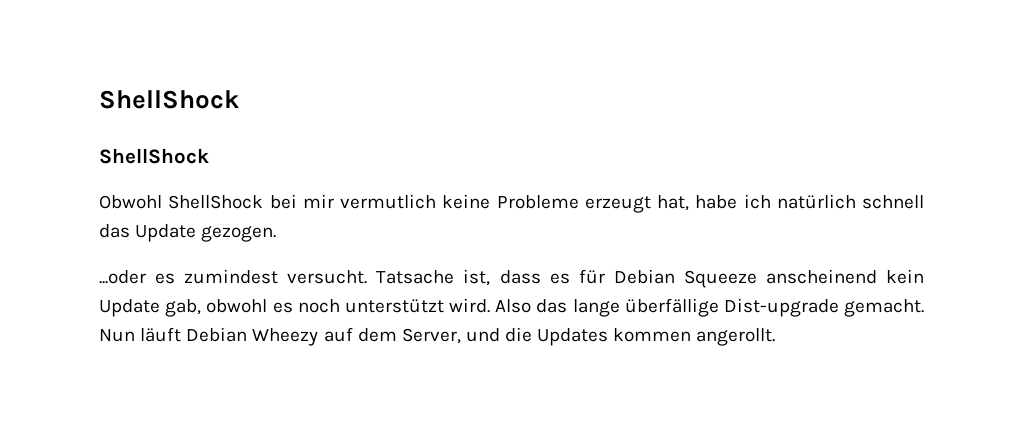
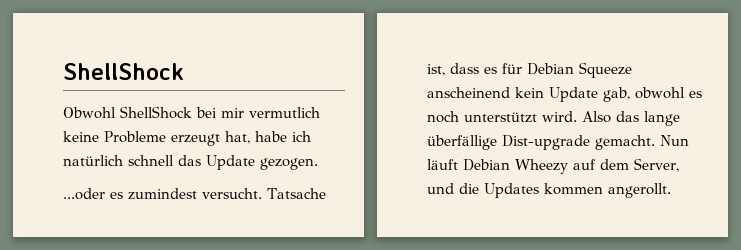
[99,90,239,109] [99,148,209,164] ShellShock // ShellShock -> [63,63,184,80] ShellShock

